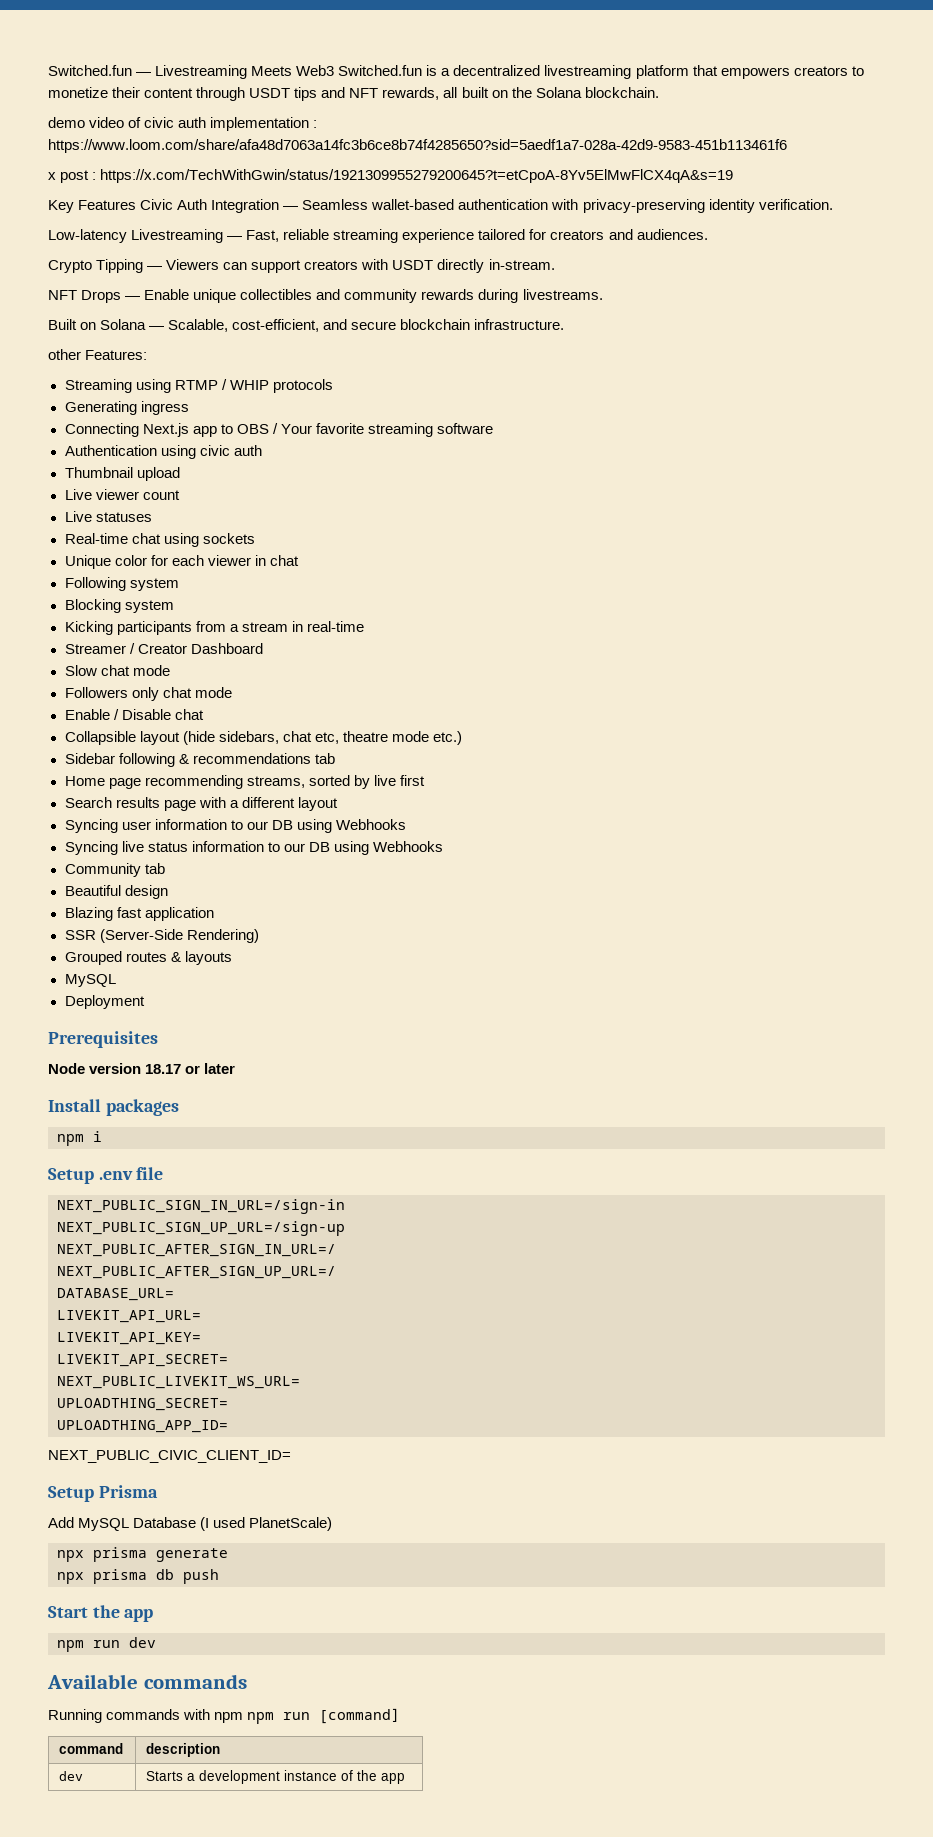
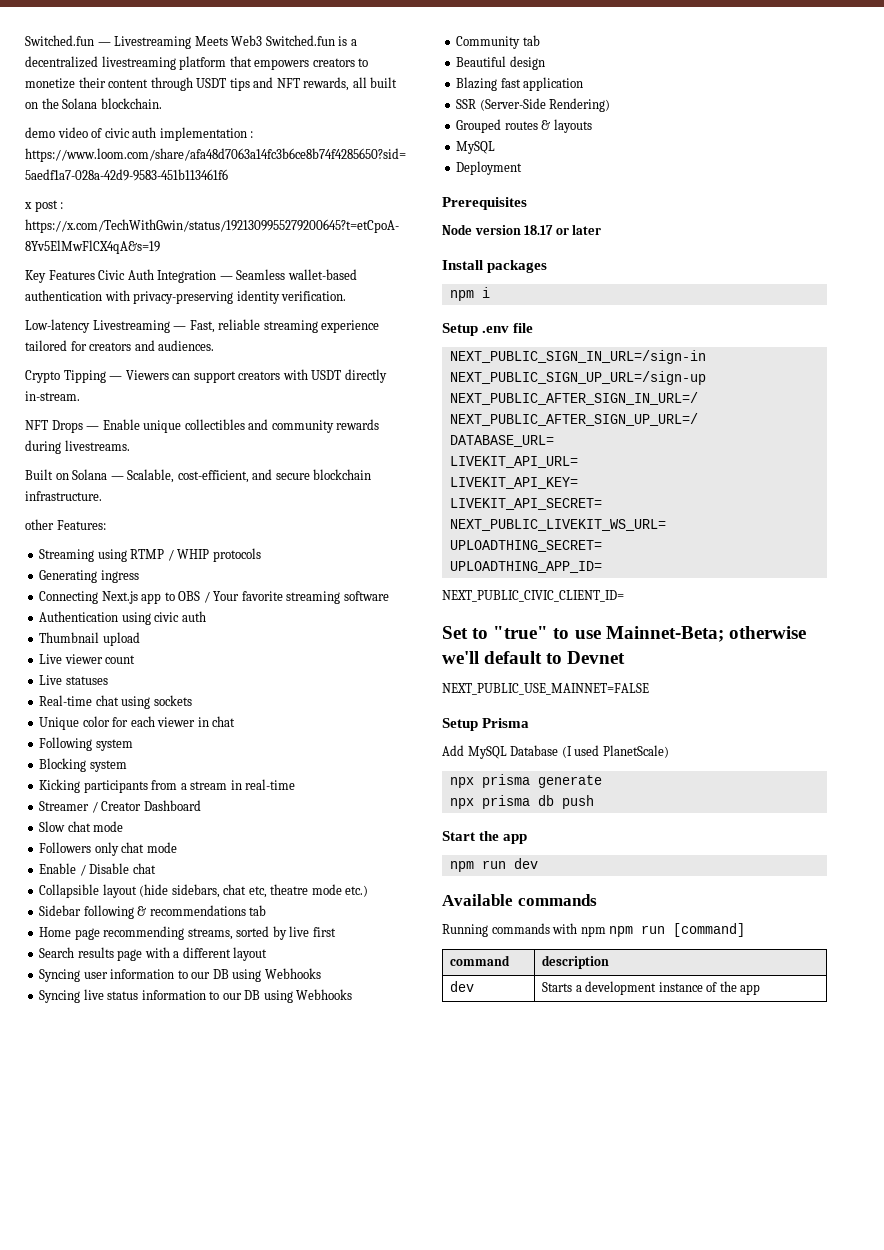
(291, 1456) none -> [442,626,806,642] [442,651,626,664] [442,683,649,695] // Set to "true" to use Mainnet‑Beta; otherwise we'll default to Devnet // NEXT_PUBLIC_USE_MAINNET=FALSE

